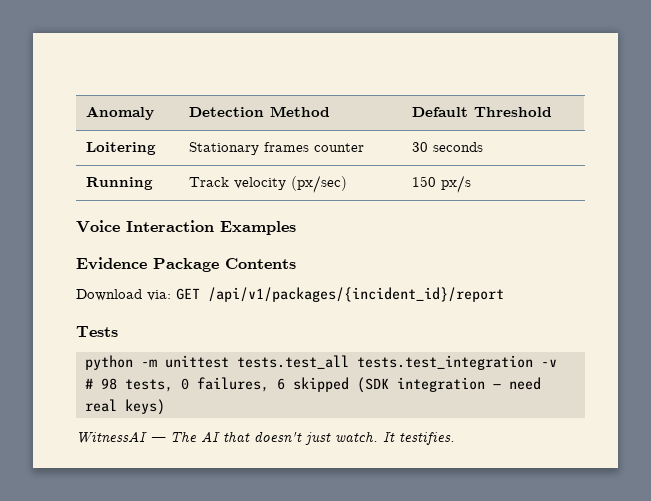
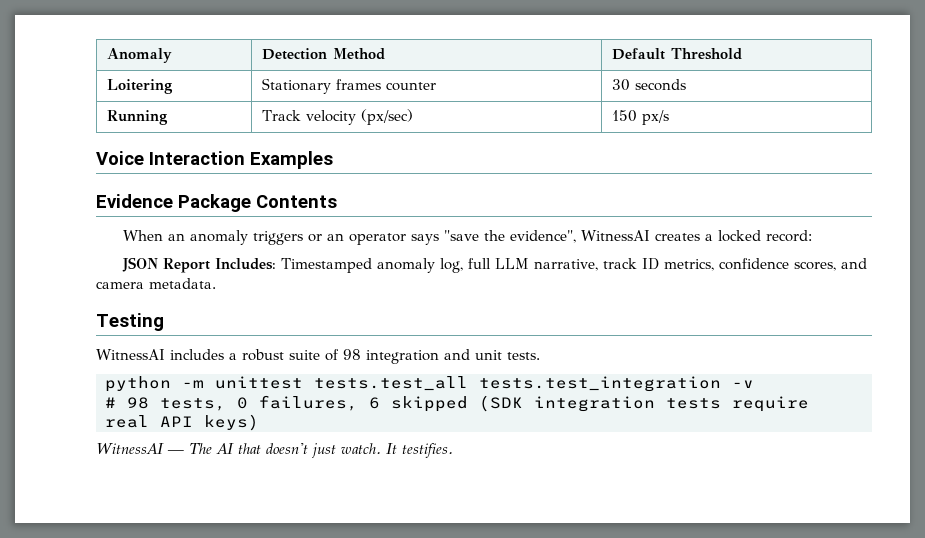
[76,287,504,302] [76,326,118,337] Download via: GET /api/v1/packages/{incident_id}/report // Tests -> [122,230,812,245] [121,257,867,273] [96,278,216,289] [96,313,164,331] [96,349,540,364] When an anomaly triggers or an operator says "save the evidence", WitnessAI creates a locked record: // JSON Report Includes: Timestamped anomaly log, full LLM narrative, track ID metrics, confidence scores, and camera metadata. // Testing // WitnessAI includes a robust suite of 98 integration and unit tests.
[492,377,541,390] [84,399,117,412] — need real -> [666,396,809,412] [105,415,193,428] tests require real API

